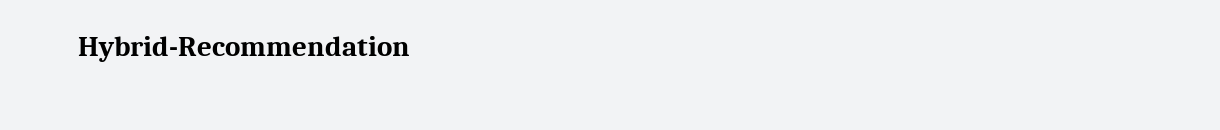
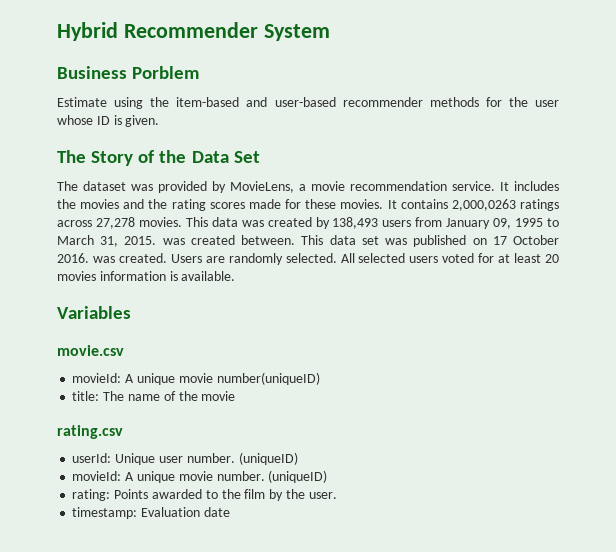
[78,36,410,62] Hybrid-Recommendation -> [57,22,330,41] [57,66,200,79] [57,97,560,109] [57,115,160,127] [57,150,260,166] [57,181,559,193] [57,199,559,211] [57,217,559,229] [57,235,559,247] [57,253,560,265] [57,271,236,281] [57,306,131,319] [57,345,124,356] [72,372,320,385] [72,391,236,401] [57,425,123,439] [72,452,298,465] [72,470,328,483] [72,489,337,501] [72,507,230,519] Hybrid Recommender System // Business Porblem // Estimate using the item-based and user-based recommender methods for the user whose ID is given. // The Story of the Data Set // The dataset was provided by MovieLens, a movie recommendation service. It includes the movies and the rating scores made for these movies. It contains 2,000,0263 ratings across 27,278 movies. This data was created by 138,493 users from January 09, 1995 to March 31, 2015. was created between. This data set was published on 17 October 2016. was created. Users are randomly selected. All selected users voted for at least 20 movies information is available. // Variables // movie.csv // movieId: A unique movie number(uniqueID) // title: The name of the movie // rating.csv // userId: Unique user number. (uniqueID) // movieId: A unique movie number. (uniqueID) // rating: Points awarded to the film by the user. // timestamp: Evaluation date

